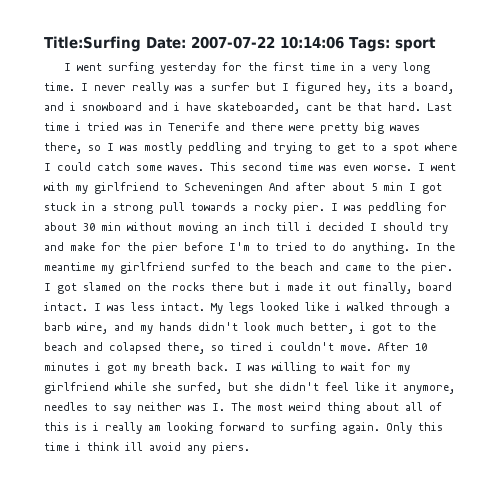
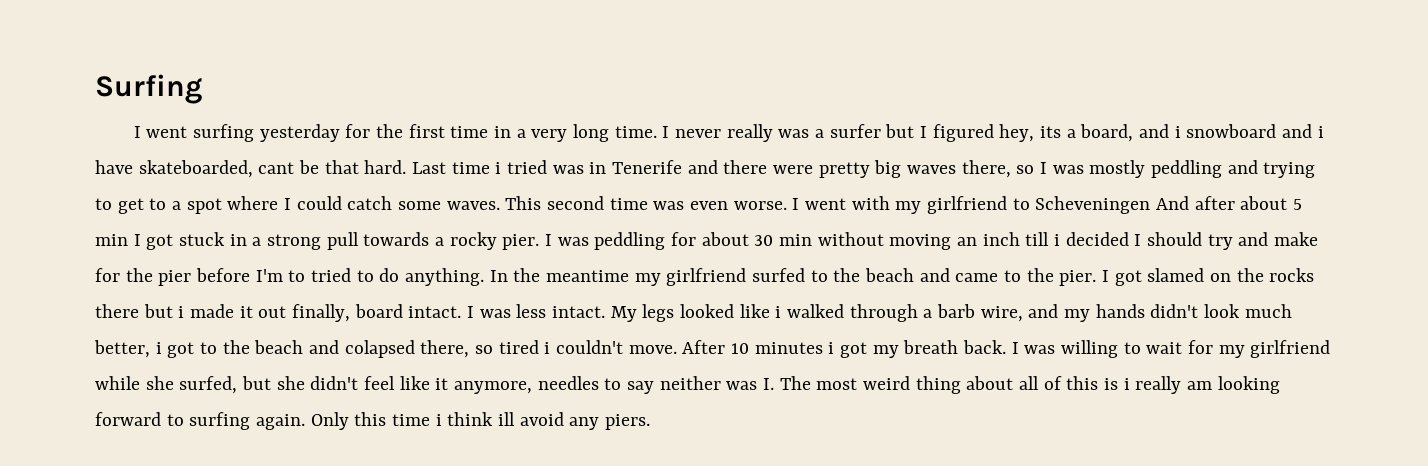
[44,36,436,52] Title:Surfing Date: 2007-07-22 10:14:06 Tags: sport -> [95,74,202,104] Surfing

